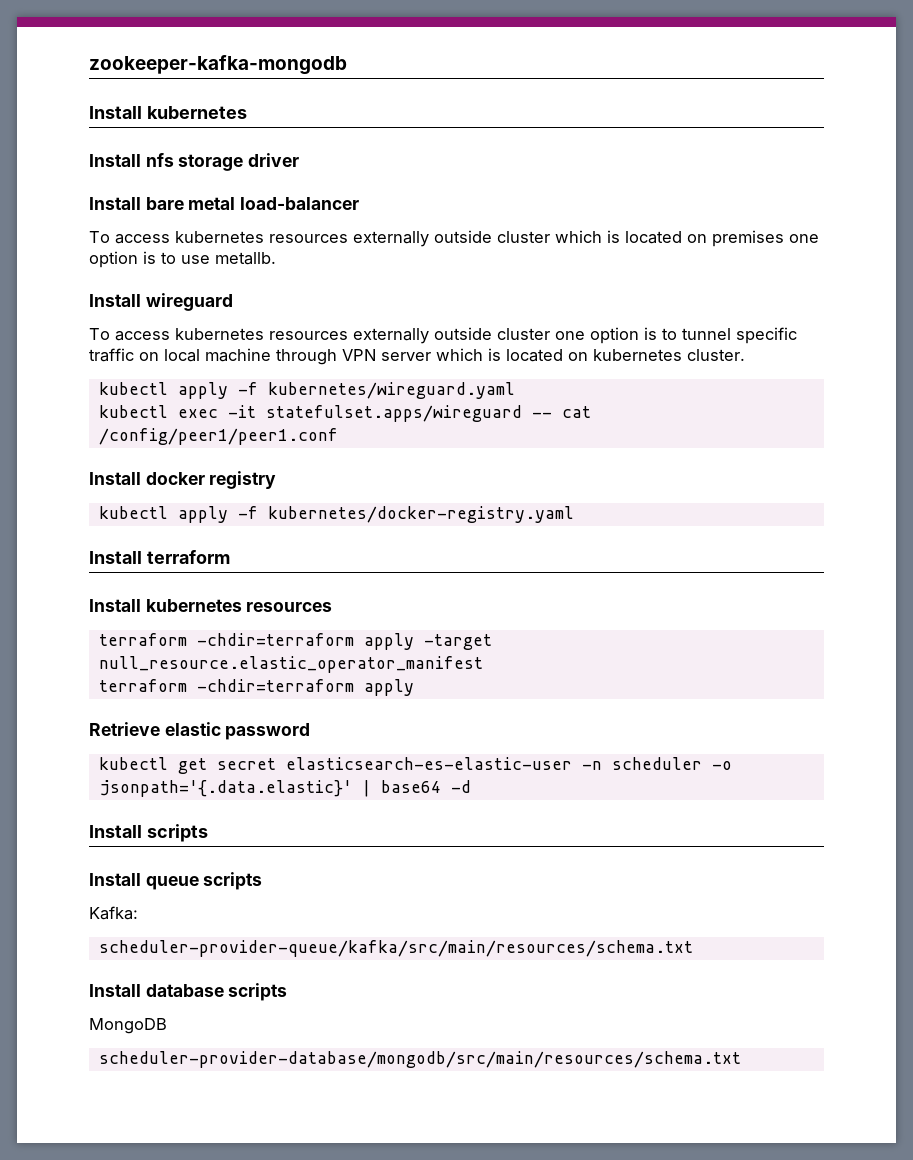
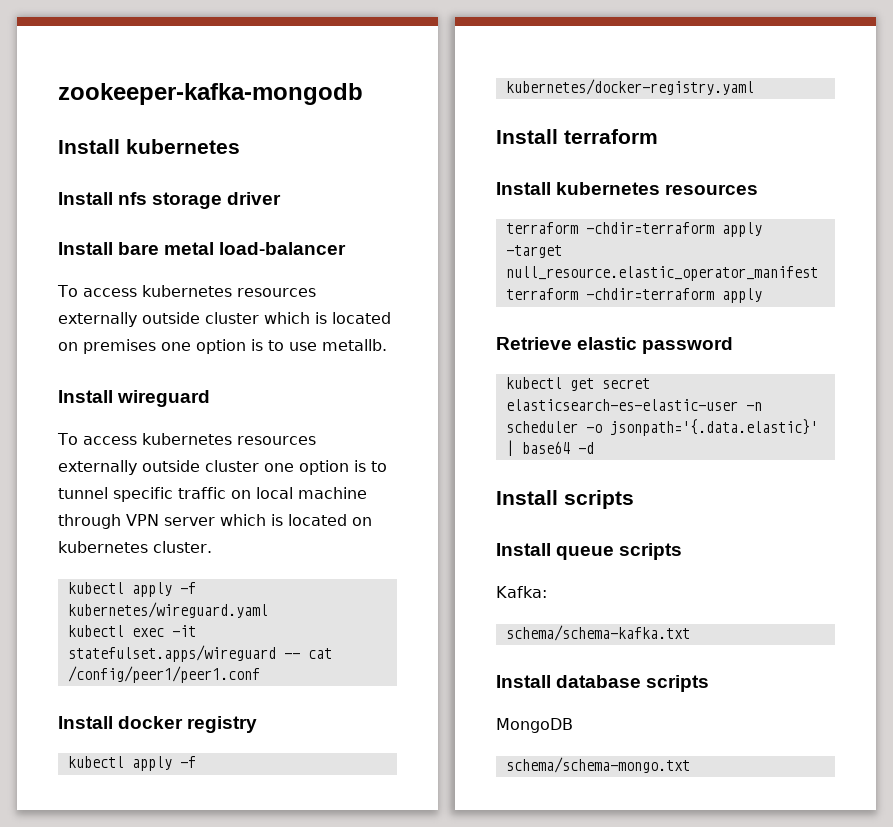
[98,940,693,957] scheduler-provider-queue/kafka/src/main/resources/schema.txt -> [505,625,690,641] schema/schema-kafka.txt
[98,1051,741,1068] scheduler-provider-database/mongodb/src/main/resources/schema.txt -> [505,757,690,773] schema/schema-mongo.txt

